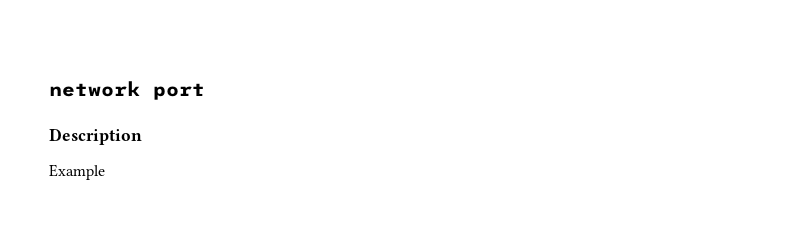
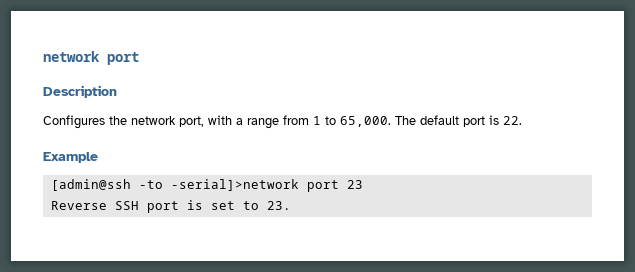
[49,164,105,180] Example -> [43,115,522,129] [43,152,98,163] [50,179,363,192] [50,200,291,213] Configures the network port, with a range from 1 to 65,000. The default port is 22. // Example // [admin@ssh -to -serial]>network port 23 // Reverse SSH port is set to 23.

